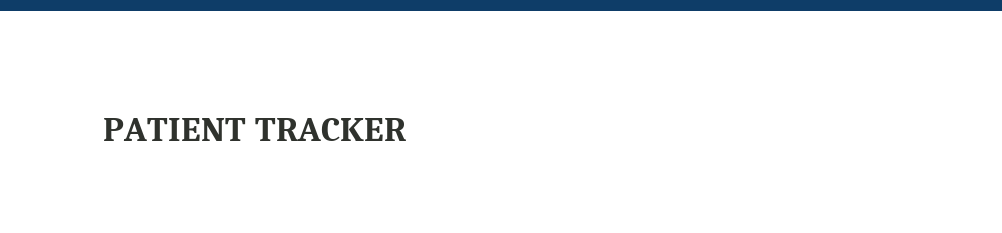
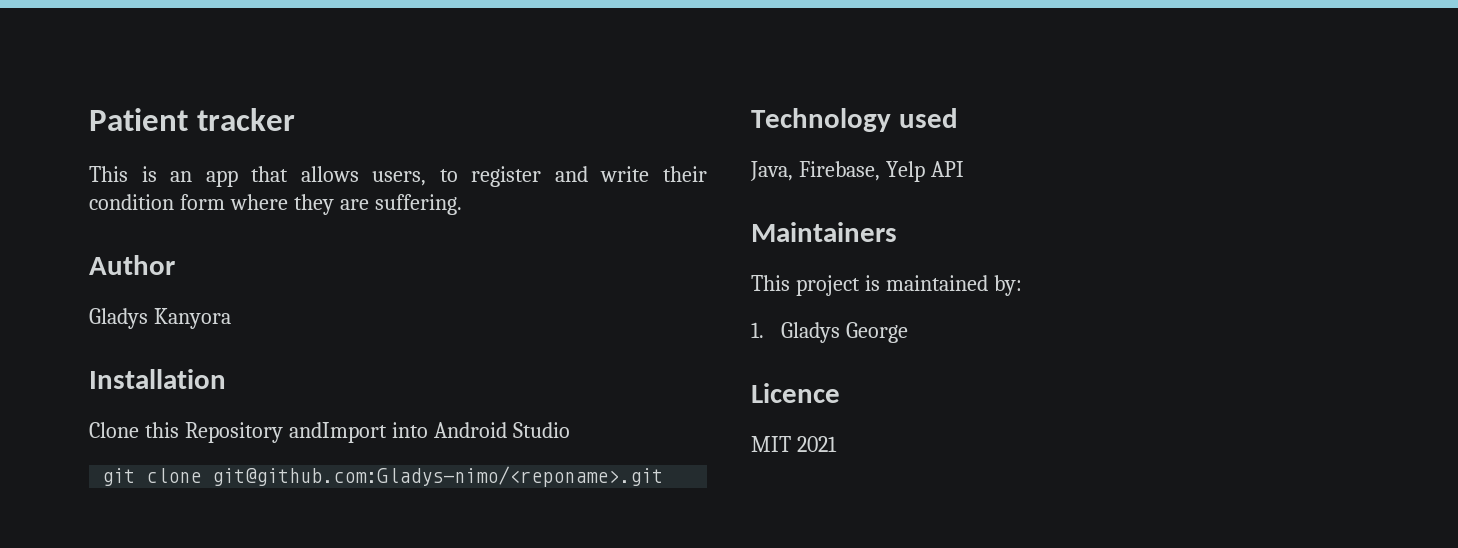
[103,118,408,141] PATIENT TRACKER -> [89,108,295,131] [89,166,707,187] [89,194,462,215] [89,255,175,275] [89,308,231,329] [89,369,226,389] [89,422,570,443] [102,466,664,487] [751,108,958,132] [750,161,964,182] [751,222,897,242] [751,275,1022,296] [751,322,909,343] [751,383,840,403] [751,436,837,452] Patient tracker // This is an app that allows users, to register and write their condition form where they are suffering. // Author // Gladys Kanyora // Installation // Clone this Repository andImport into Android Studio // git clone git@github.com:Gladys-nimo/<reponame>.git // Technology used // Java, Firebase, Yelp API // Maintainers // This project is maintained by: // 1. Gladys George // Licence // MIT 2021

